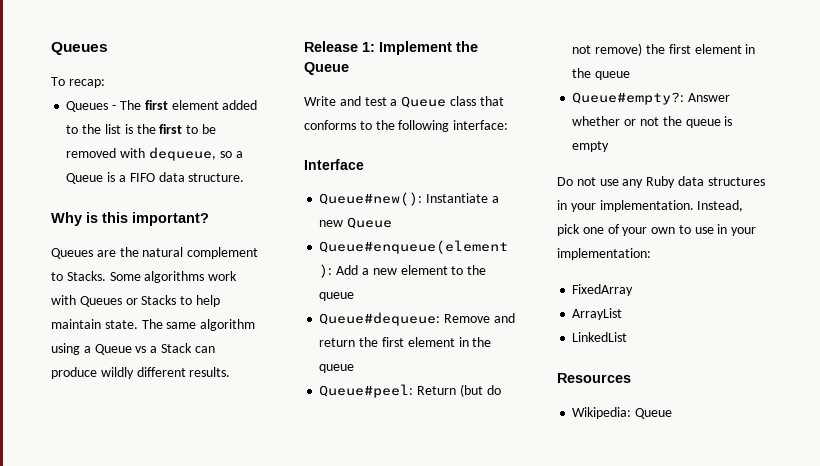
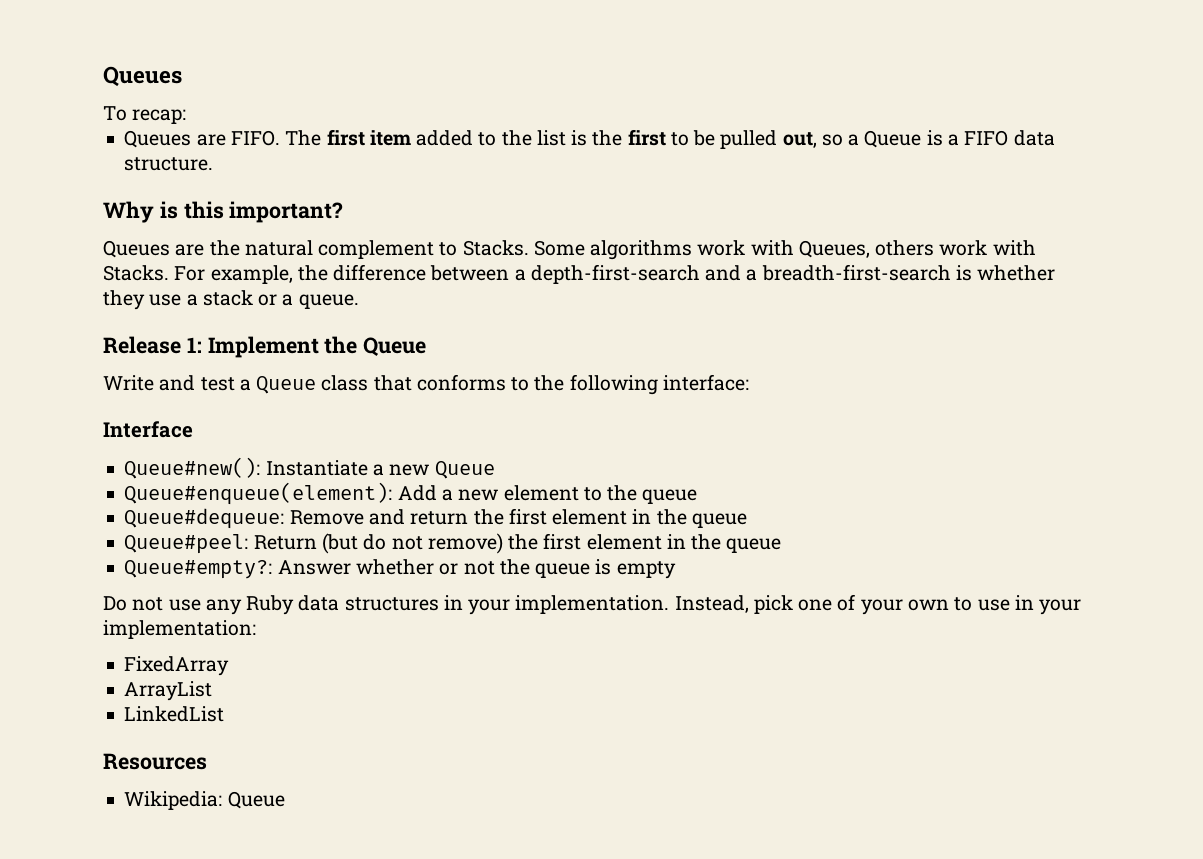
[112,105,117,110] - -> [196,130,280,146] are FIFO.
[171,100,219,110] element -> [369,130,411,146] item
[66,147,216,161] removed with dequeue, -> [720,130,817,149] pulled out,
[79,295,220,307] [51,319,256,331] [51,343,215,355] [51,367,231,379] Queues or Stacks to help maintain state. The same algorithm using a Queue vs a Stack can produce wildly different results. -> [798,240,1036,258] [103,264,1056,284] [103,290,359,310] Queues, others work with Stacks. For example, the difference between a depth-first-search and a breadth-first-search is whether they use a stack or a queue.

